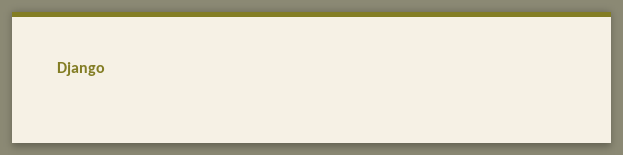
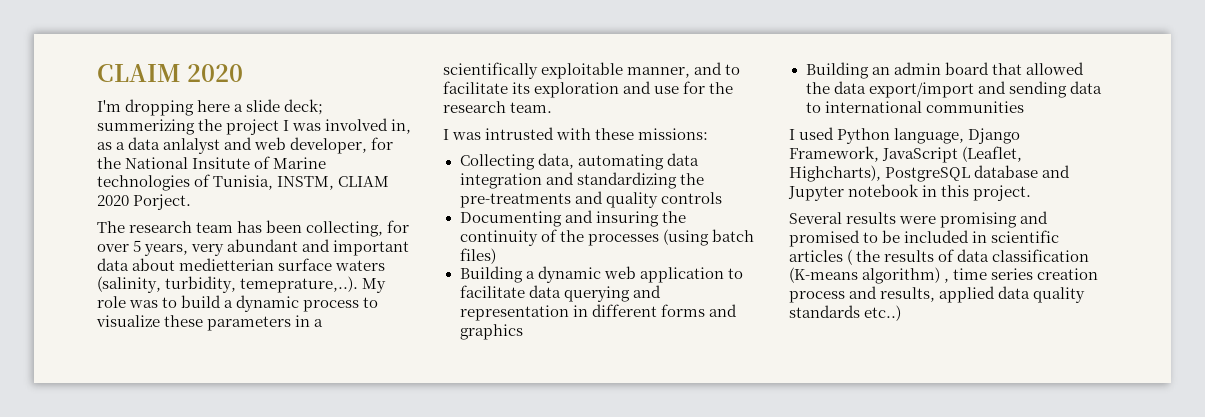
[57,62,105,76] Django -> [97,64,244,82] [97,99,324,116] [97,118,412,135] [97,137,394,154] [97,156,327,169] [97,174,390,191] [97,194,192,210] [97,220,410,237] [97,239,410,256] [97,258,386,271] [97,276,387,293] [97,295,379,312] [96,315,324,331] [443,62,741,79] [443,81,734,98] [443,101,553,113] [443,127,709,140] [459,153,699,170] [459,172,704,189] [459,191,722,208] [459,210,686,227] [459,229,754,246] [459,248,496,264] [459,266,743,283] [459,285,661,302] [459,304,737,321] [459,324,523,340] [805,62,1084,79] [805,81,1102,98] [805,101,1024,113] [789,127,1021,144] [789,146,1023,163] [789,165,1071,182] [788,184,1032,201] [789,211,1049,228] [789,230,1060,247] [789,249,1090,265] [789,267,1099,284] [789,286,1086,303] [789,305,902,321] CLAIM 2020 // I'm dropping here a slide deck; summerizing the project I was involved in, as a data anlalyst and web developer, for the National Insitute of Marine technologies of Tunisia, INSTM, CLIAM 2020 Porject. // The research team has been collecting, for over 5 years, very abundant and important data about medietterian surface waters (salinity, turbidity, temeprature,..). My role was to build a dynamic process to visualize these parameters in a scientifically exploitable manner, and to facilitate its exploration and use for the research team. // I was intrusted with these missions: // Collecting data, automating data integration and standardizing the pre-treatments and quality controls // Documenting and insuring the continuity of the processes (using batch files) // Building a dynamic web application to facilitate data querying and representation in different forms and graphics // Building an admin board that allowed the data export/import and sending data to international communities // I used Python language, Django Framework, JavaScript (Leaflet, Highcharts), PostgreSQL database and Jupyter notebook in this project. // Several results were promising and promised to be included in scientific articles ( the results of data classification (K-means algorithm) , time series creation process and results, applied data quality standards etc..)

